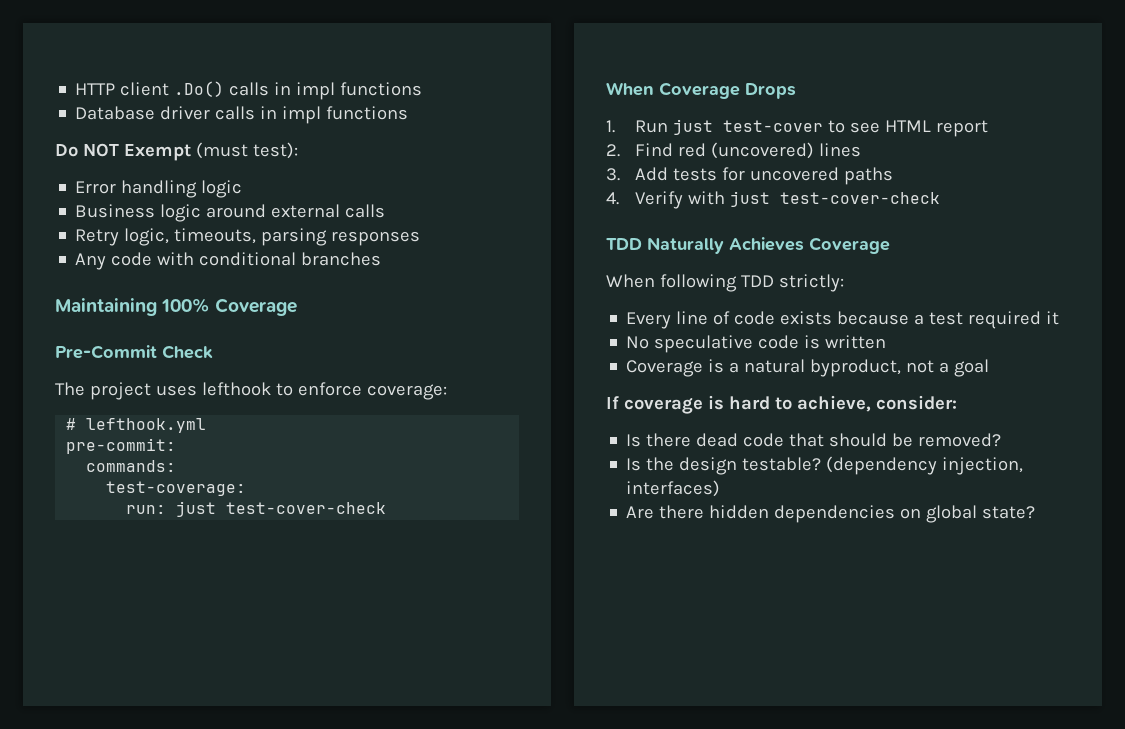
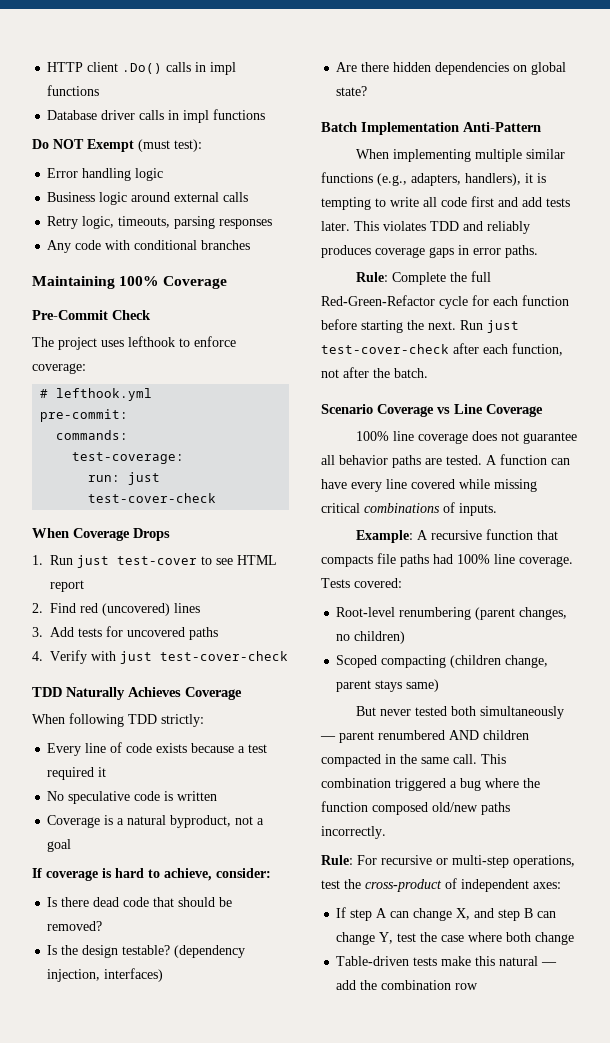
(1036, 512) none -> [321,122,541,135] [355,149,565,162] [321,172,546,186] [321,196,570,210] [321,221,530,234] [321,245,538,258] [355,271,491,285] [321,295,569,309] [321,319,519,333] [321,343,563,356] [321,367,428,378] [321,404,543,417] [355,431,577,444] [321,454,570,468] [321,479,537,492] [321,502,497,516] [355,529,558,543] [321,553,573,567] [321,578,402,588] [336,607,568,620] [336,631,406,644] [336,655,549,668] [336,679,440,692] [355,706,564,719] [320,730,529,743] [321,754,506,767] [321,778,540,791] [321,801,510,815] [321,826,386,839] [321,855,575,868] [321,878,561,892] [336,907,557,921] [336,932,575,945] [336,956,558,966] [336,980,479,990] // Batch Implementation Anti-Pattern // When implementing multiple similar functions (e.g., adapters, handlers), it is tempting to write all code first and add tests later. This violates TDD and reliably produces coverage gaps in error paths. // Rule: Complete the full Red-Green-Refactor cycle for each function before starting the next. Run just test-cover-check after each function, not after the batch. // Scenario Coverage vs Line Coverage // 100% line coverage does not guarantee all behavior paths are tested. A function can have every line covered while missing critical combinations of inputs. // Example: A recursive function that compacts file paths had 100% line coverage. Tests covered: // Root-level renumbering (parent changes, no children) // Scoped compacting (children change, parent stays same) // But never tested both simultaneously — parent renumbered AND children compacted in the same call. This combination triggered a bug where the function composed old/new paths incorrectly. // Rule: For recursive or multi-step operations, test the cross-product of independent axes: // If step A can change X, and step B can change Y, test the case where both change // Table-driven tests make this natural — add the combination row

